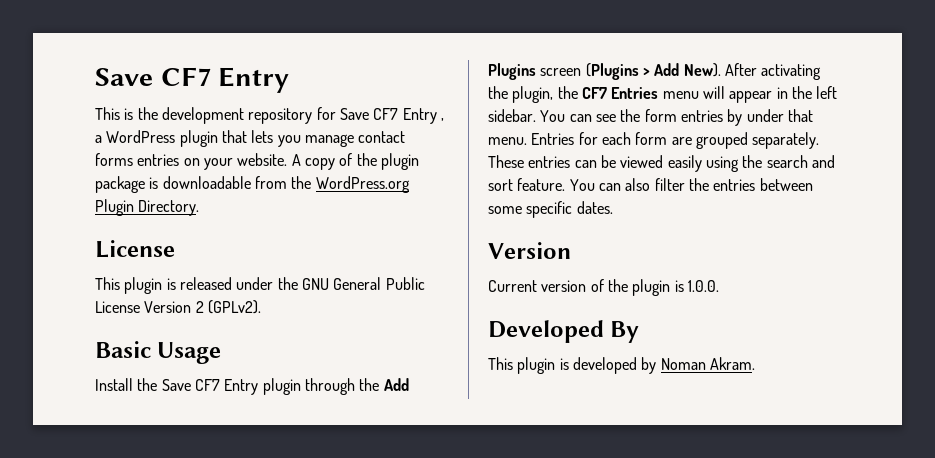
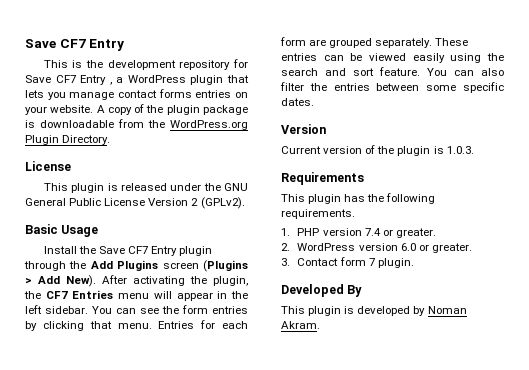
[746,109,784,122] under -> [42,321,84,331] clicking
[687,280,719,292] 1.0.0. -> [446,146,474,154] [281,172,364,185] [281,193,436,204] [281,209,355,219] [281,228,436,238] [281,243,472,253] [281,257,414,268] 1.0.3. // Requirements // This plugin has the following requirements. // 1. PHP version 7.4 or greater. // 2. WordPress version 6.0 or greater. // 3. Contact form 7 plugin.

